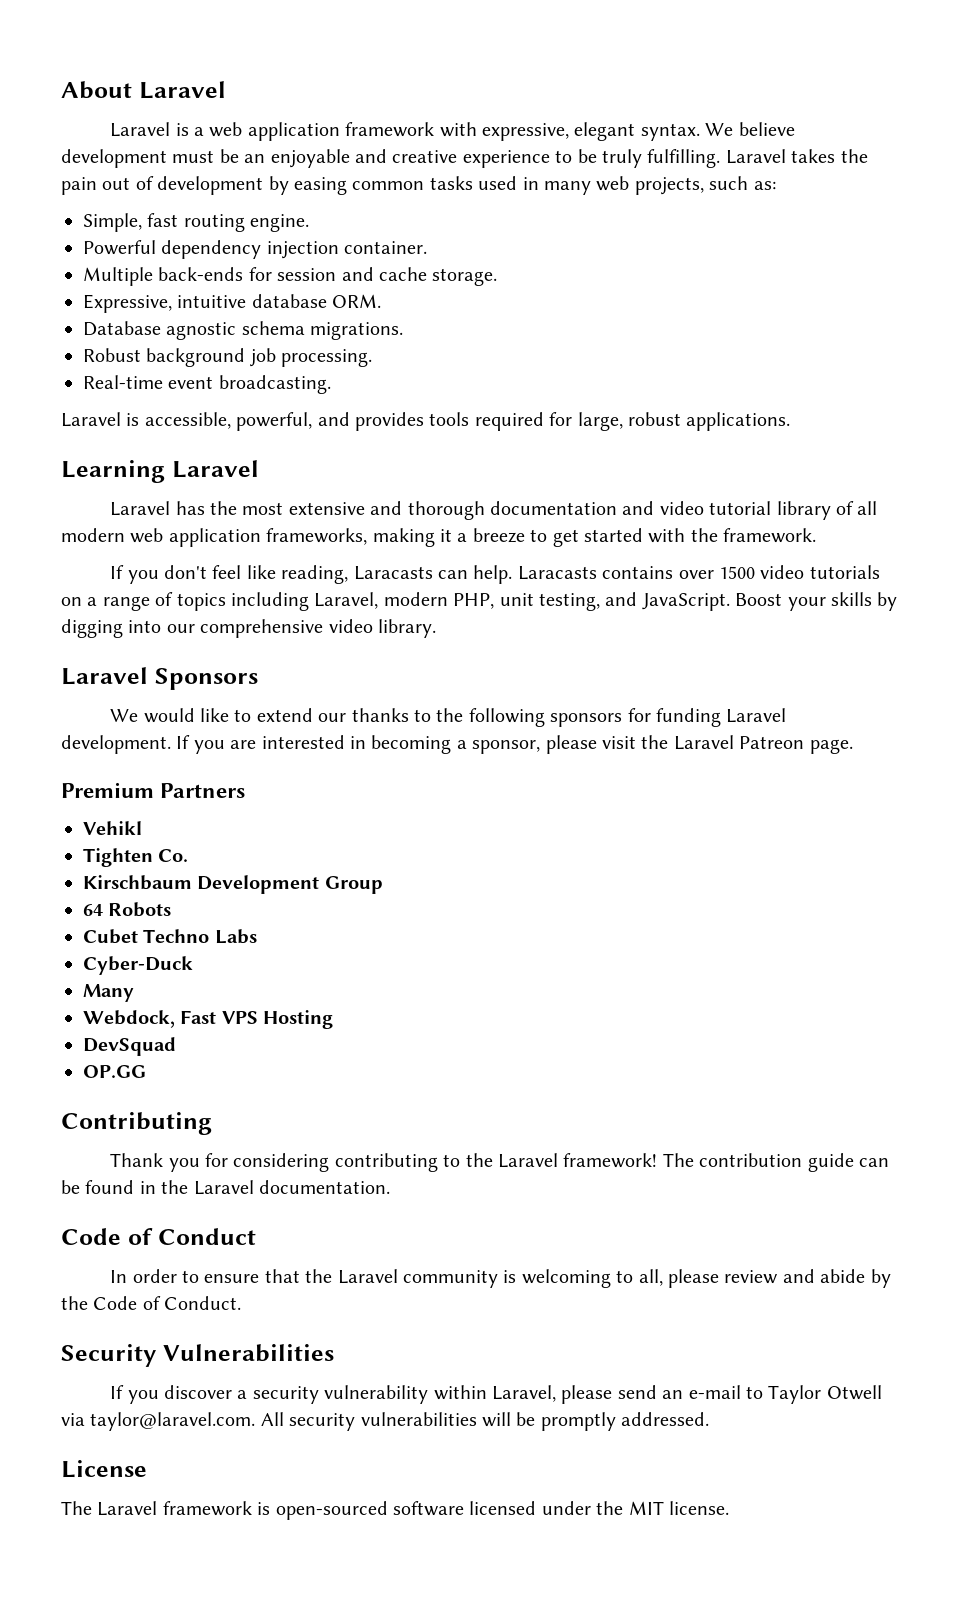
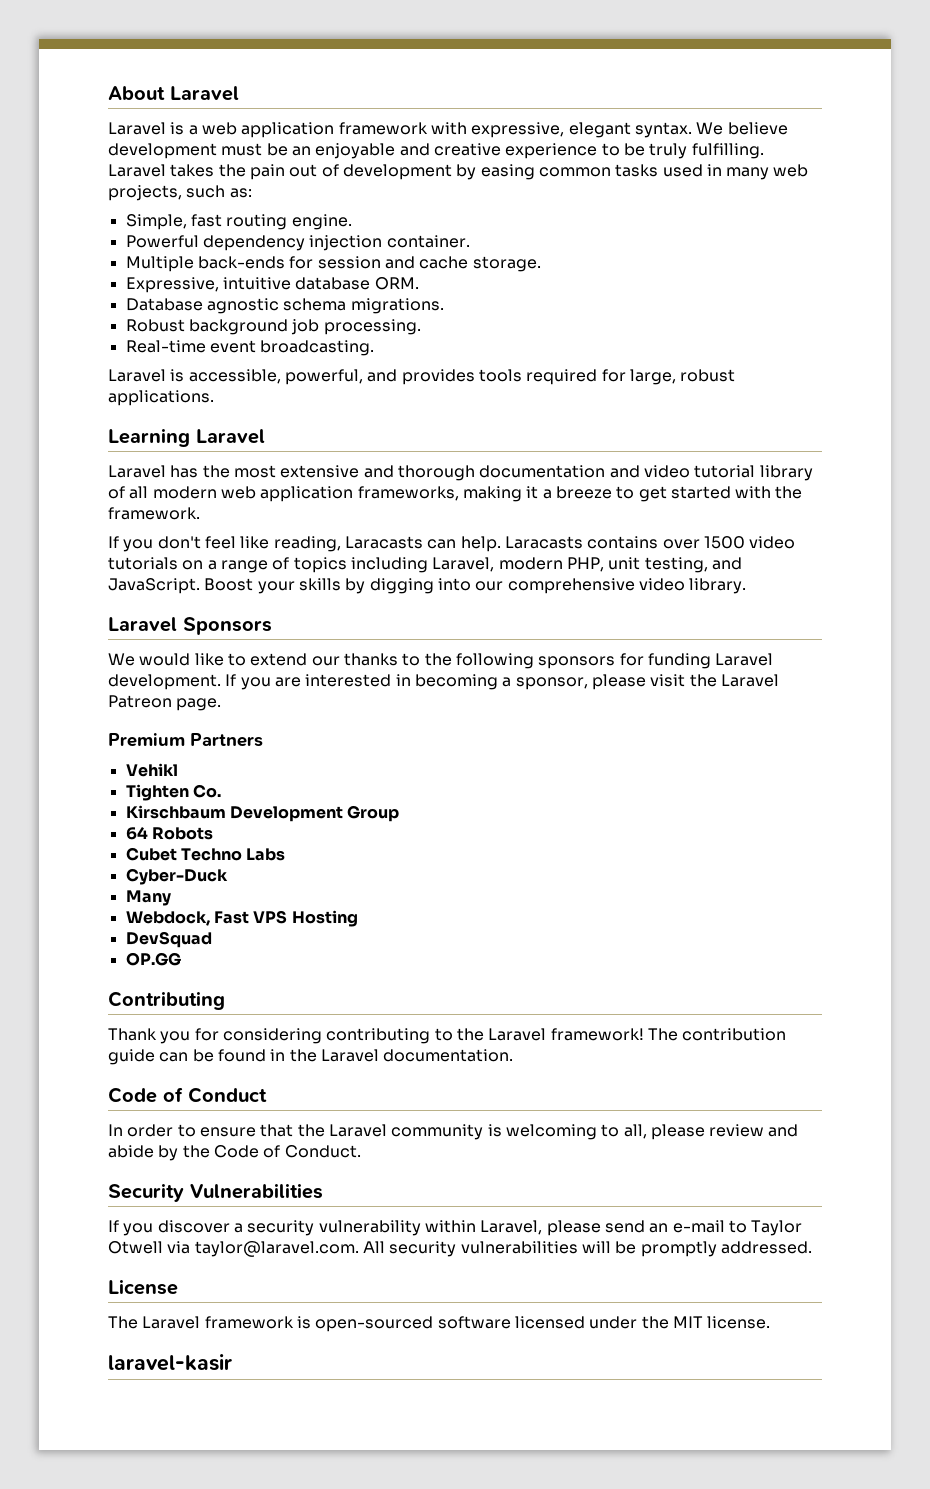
(729, 1508) none -> [108,1354,232,1371] // laravel-kasir

